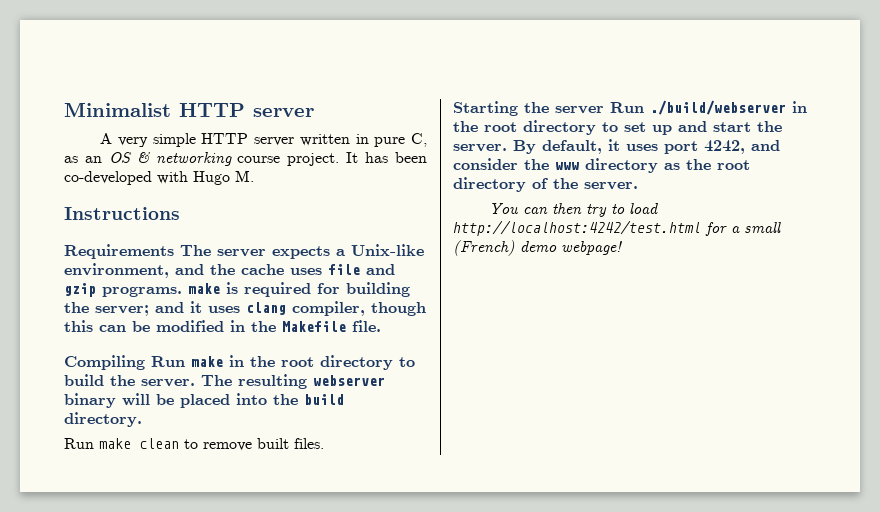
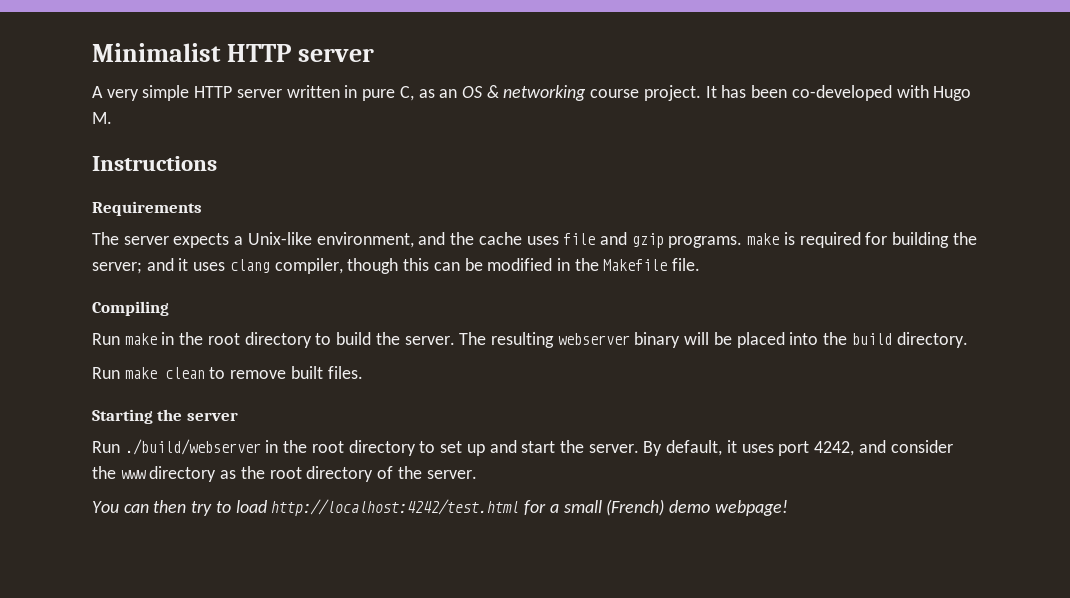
(174, 251) none -> (202, 208) //
(145, 362) none -> (169, 308) //
(604, 110) none -> (238, 416) //

